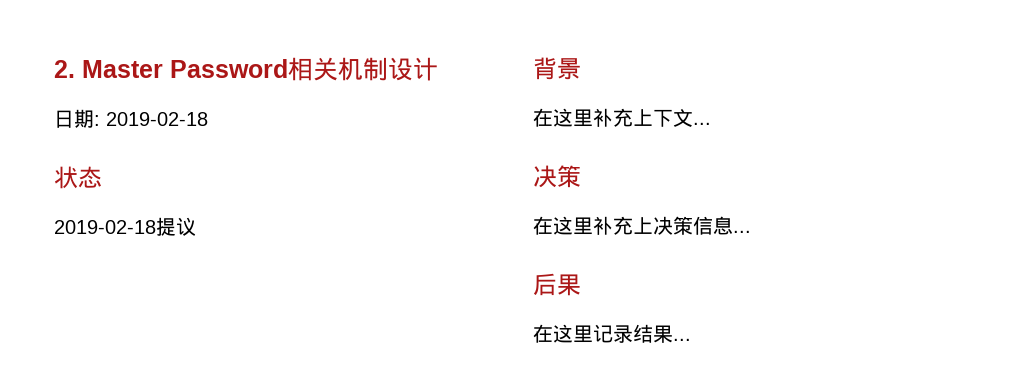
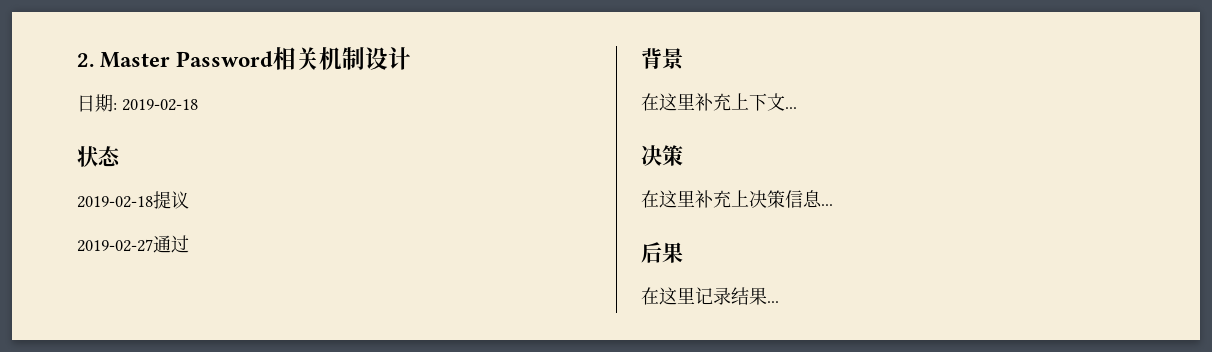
(196, 226) none -> [77,235,189,253] // 2019-02-27通过

